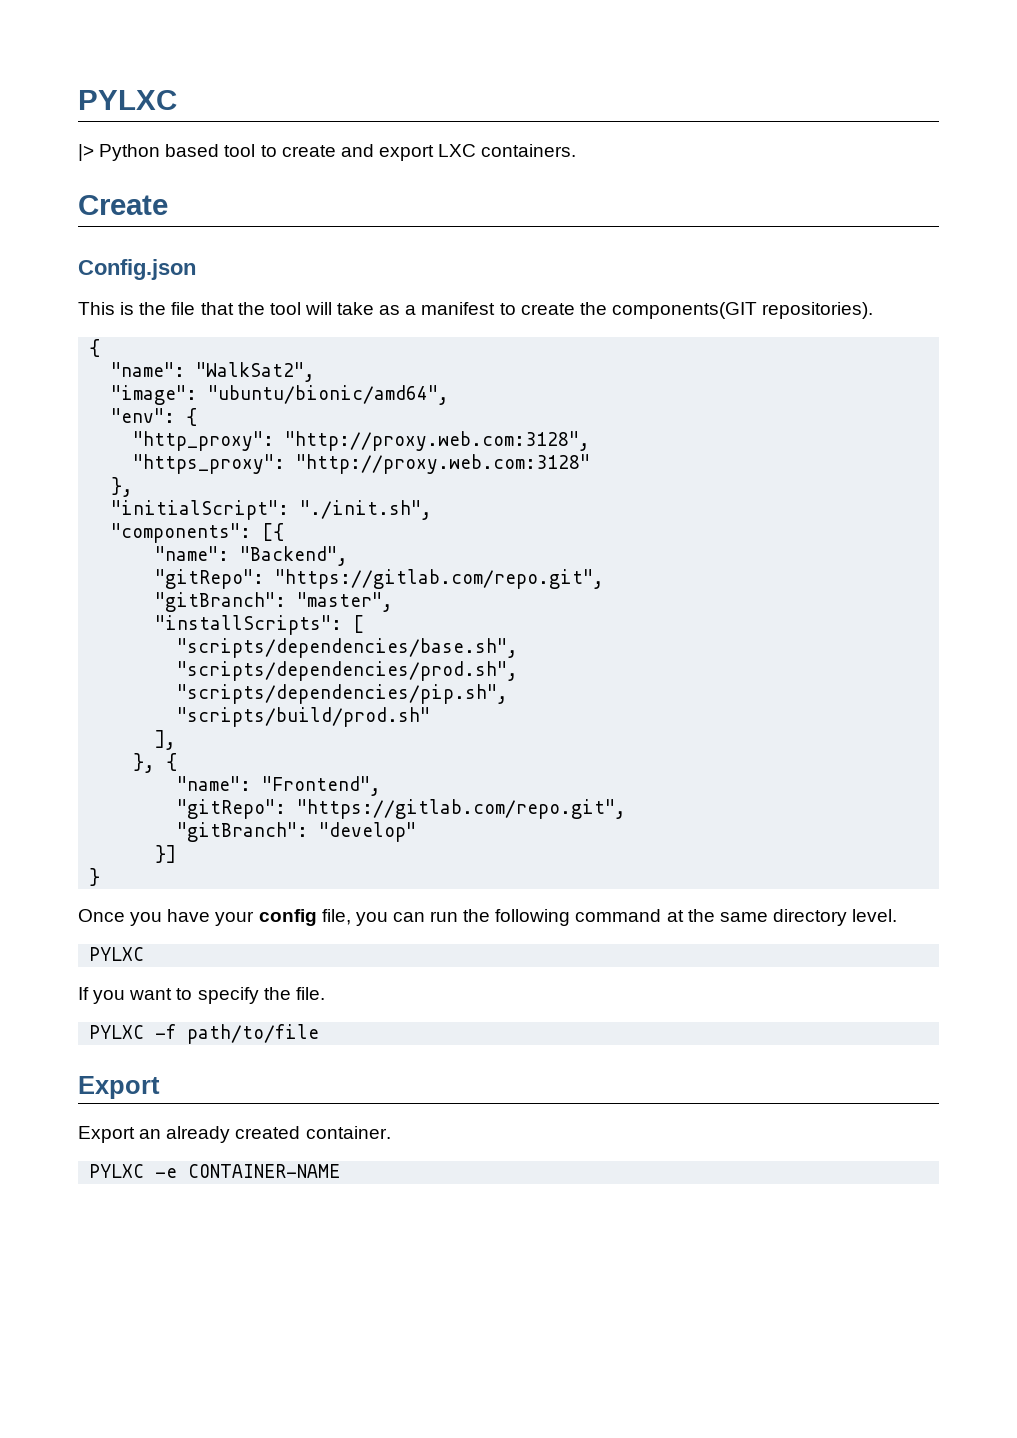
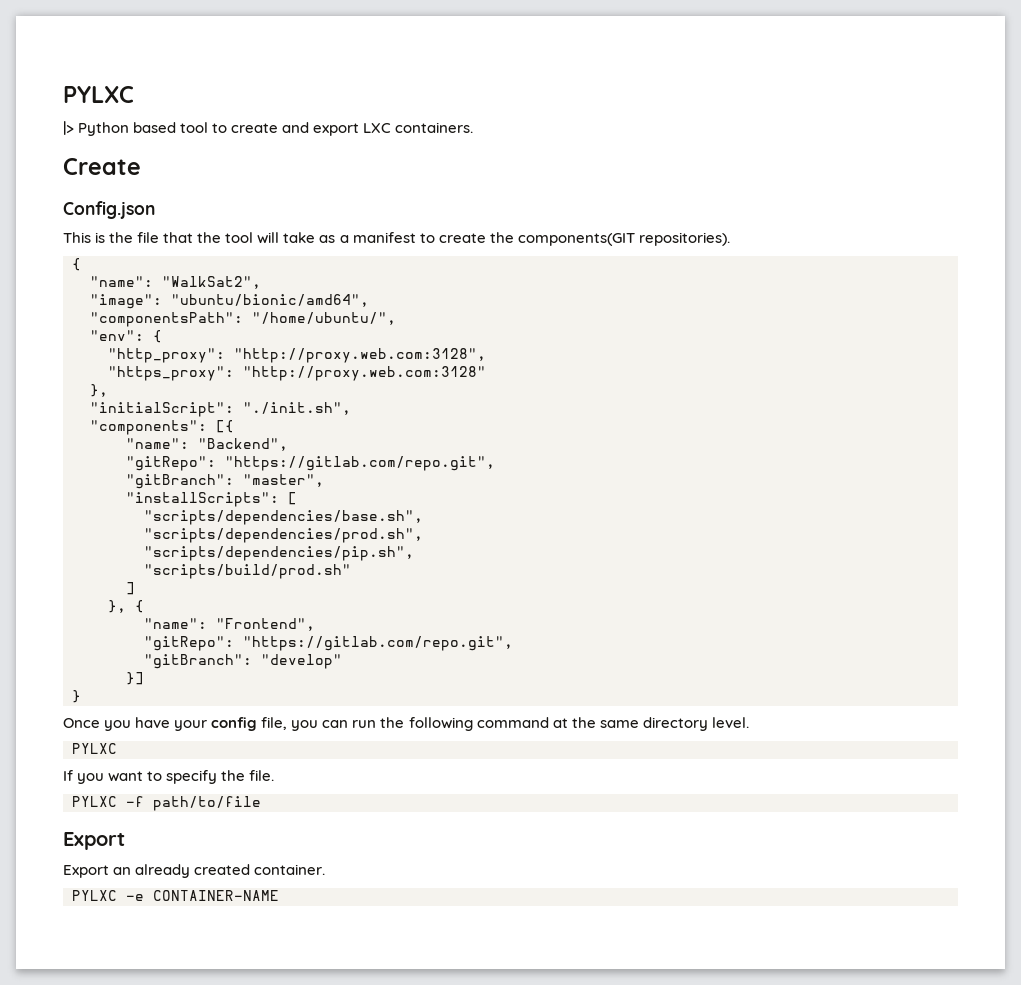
(450, 395) none -> [90,312,396,327] // "componentsPath": "/home/ubuntu/",
[155,730,177,750] ], -> [126,582,135,595] ]

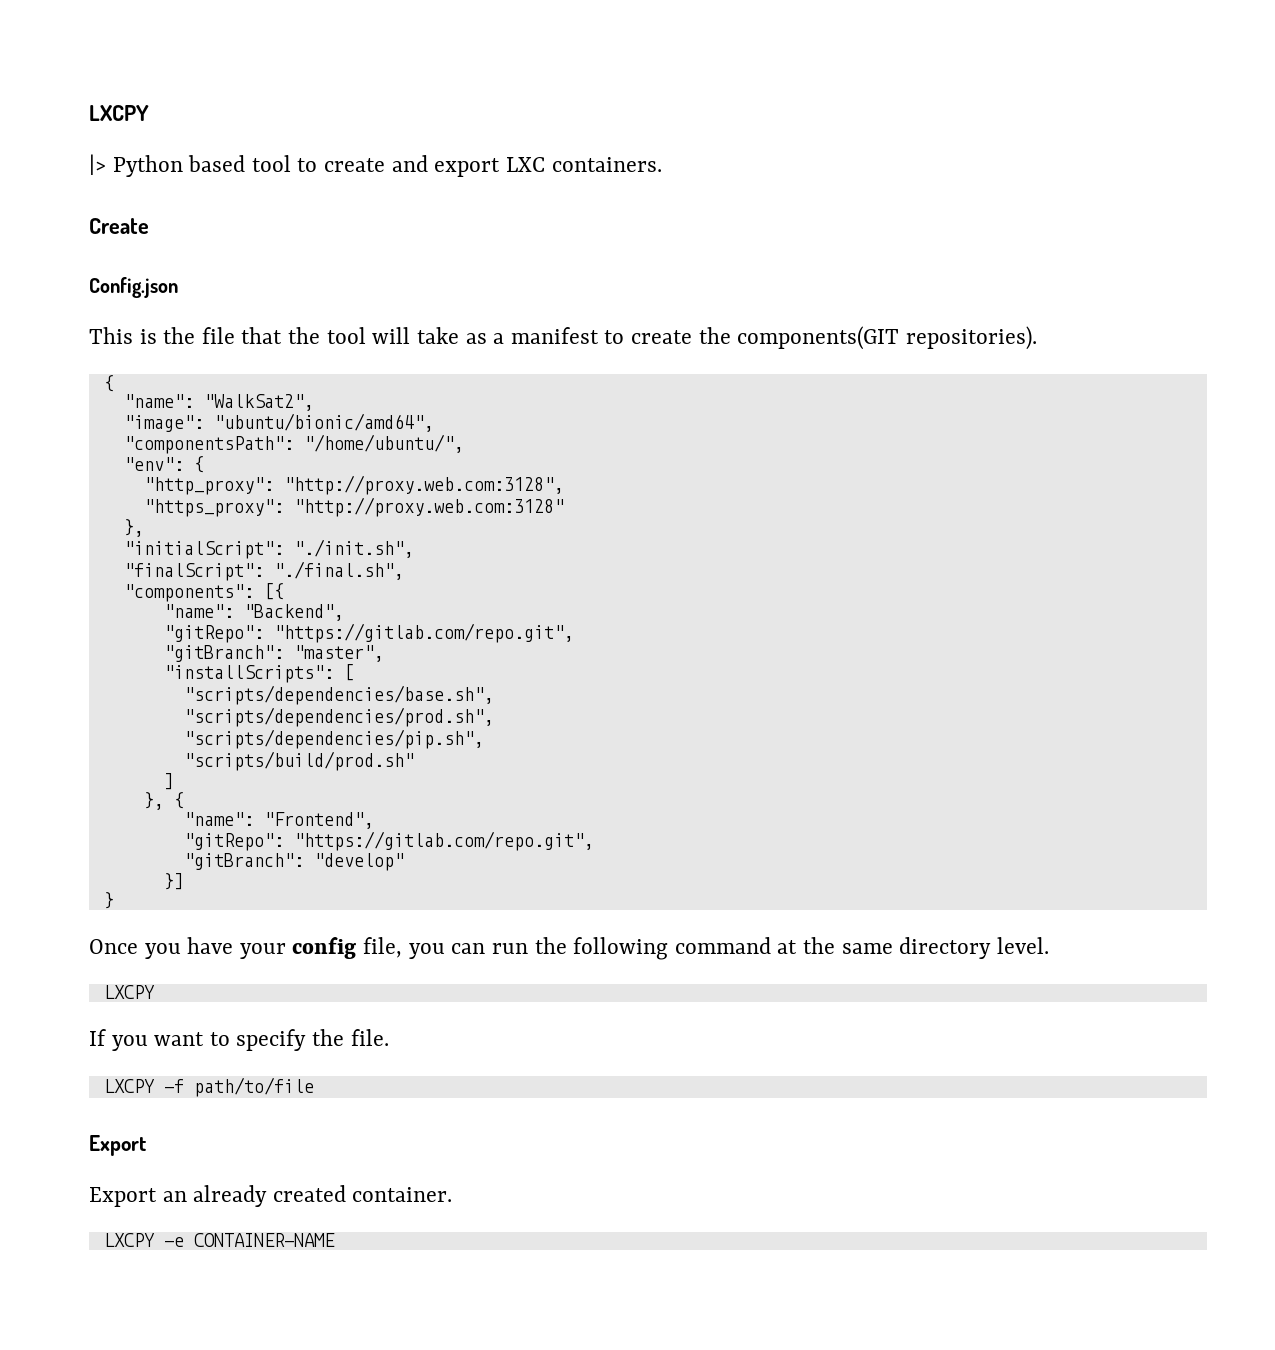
[63,86,134,103] PYLXC -> [89,105,149,121] LXCPY
(351, 408) none -> [123,561,404,581] // "finalScript": "./final.sh",
[72,743,117,754] PYLXC -> [103,985,155,999] LXCPY
[72,796,117,807] PYLXC -> [103,1079,155,1093] LXCPY
[72,890,117,901] PYLXC -> [103,1233,155,1247] LXCPY

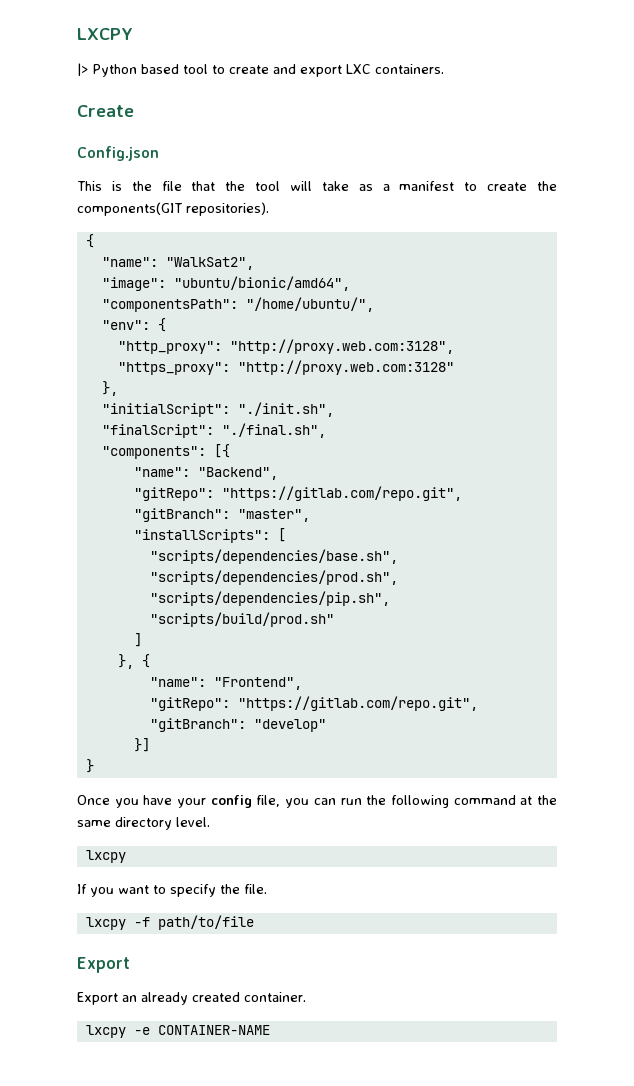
[103,985,155,999] LXCPY -> [85,850,126,863] lxcpy
[103,1079,155,1093] LXCPY -> [85,917,126,930] lxcpy
[103,1233,155,1247] LXCPY -> [85,1025,126,1038] lxcpy

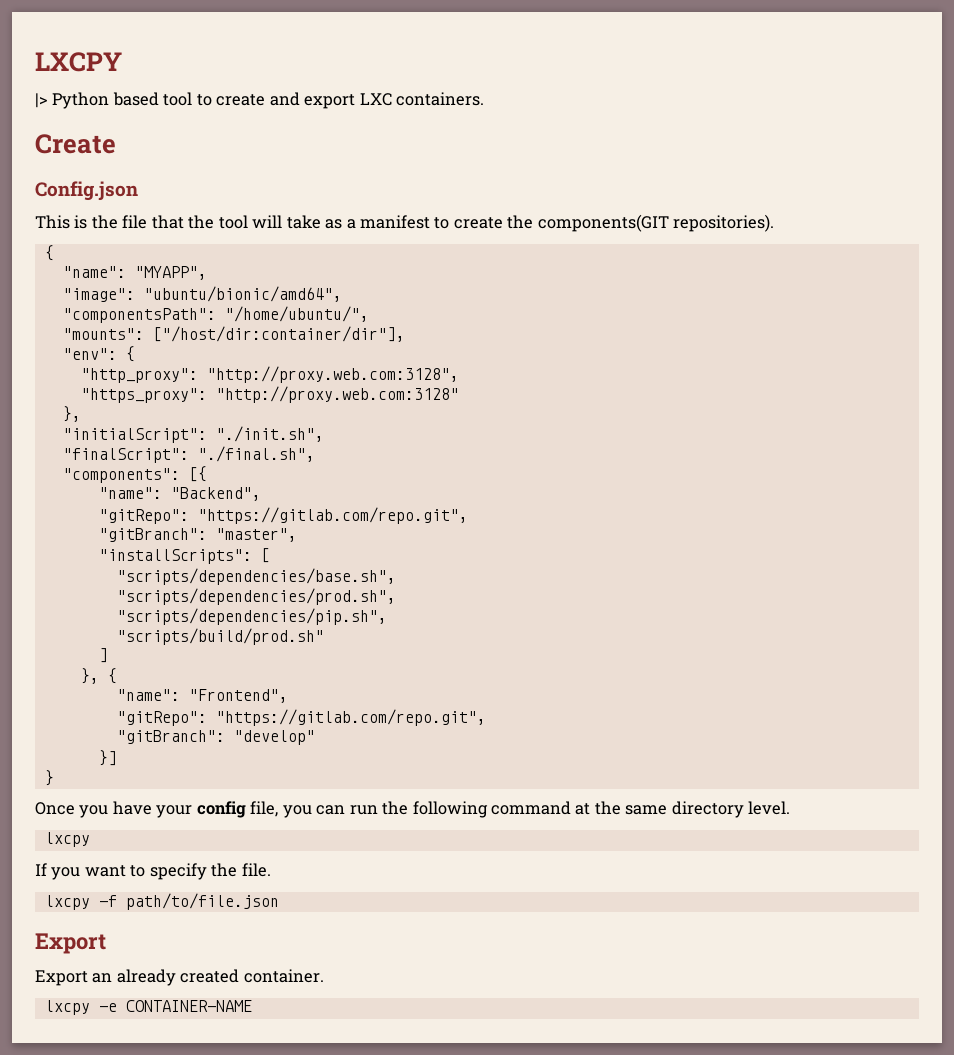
[165,257,254,270] "WalkSat2", -> [134,266,207,280] "MYAPP",
(374, 304) none -> [62,326,405,342] // "mounts": ["/host/dir:container/dir"],
[157,915,254,930] path/to/file -> [125,893,279,910] path/to/file.json

